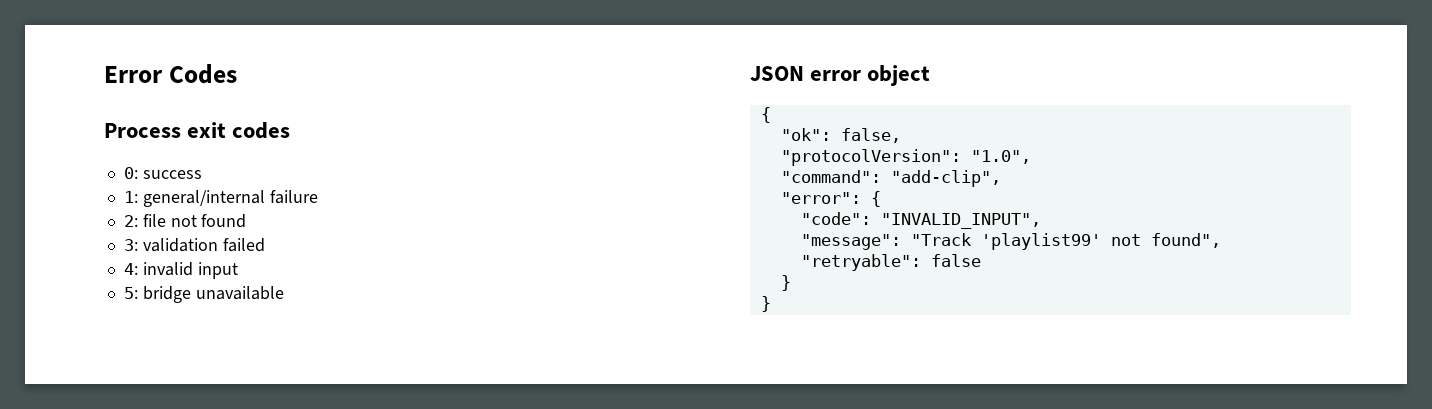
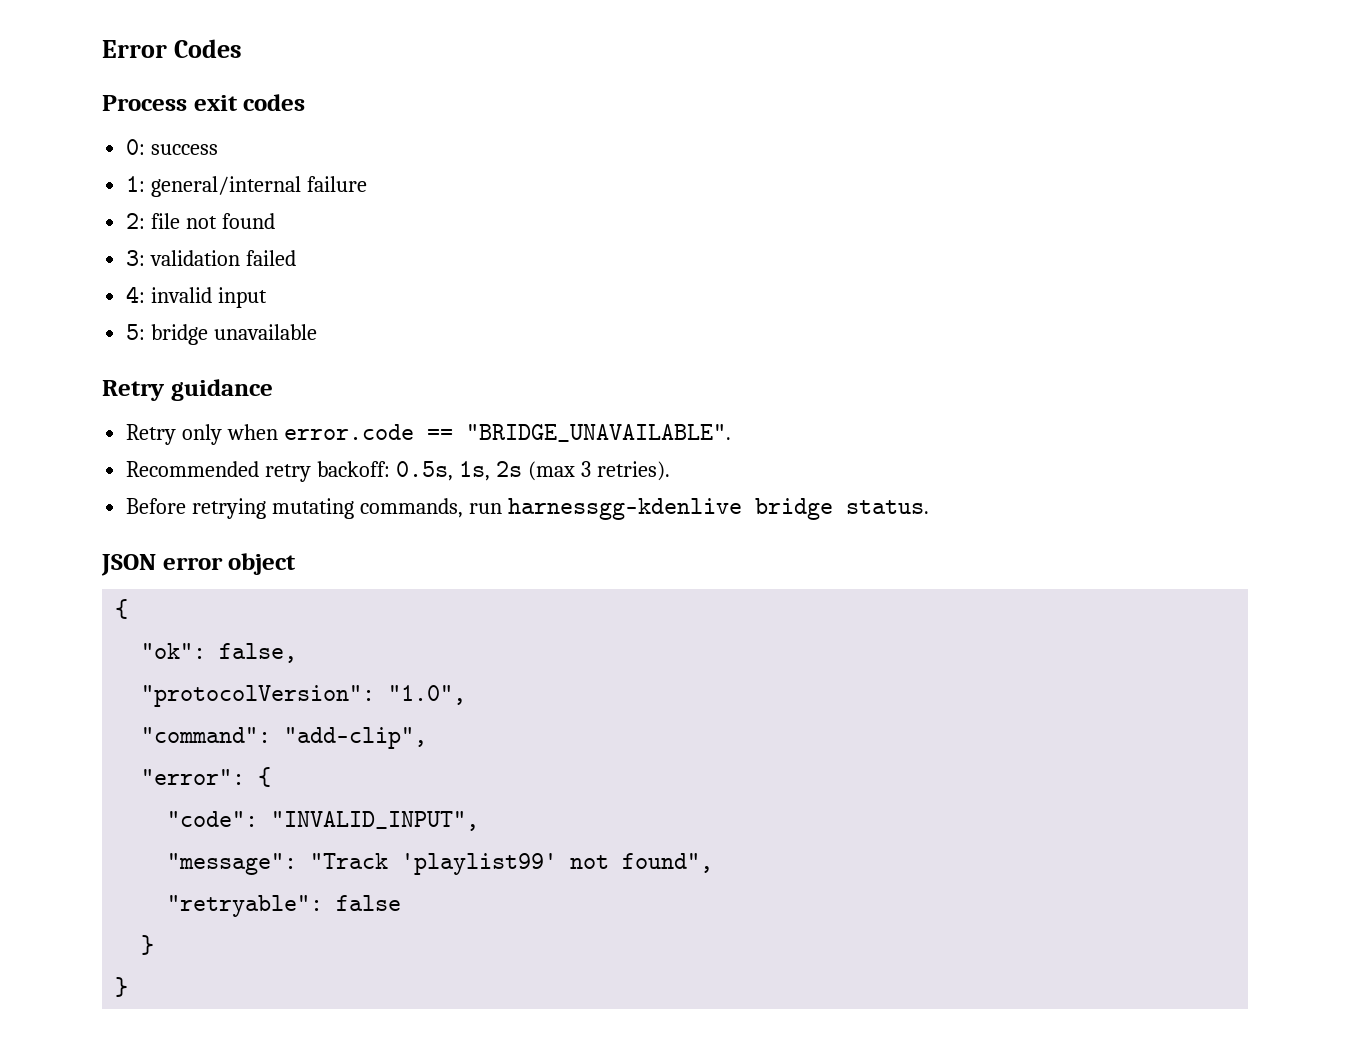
(284, 293) none -> [102,379,273,401] [126,424,732,445] [126,461,670,482] [126,498,929,520] // Retry guidance // Retry only when error.code == "BRIDGE_UNAVAILABLE". // Recommended retry backoff: 0.5s, 1s, 2s (max 3 retries). // Before retrying mutating commands, run harnessgg-kdenlive bridge status.

